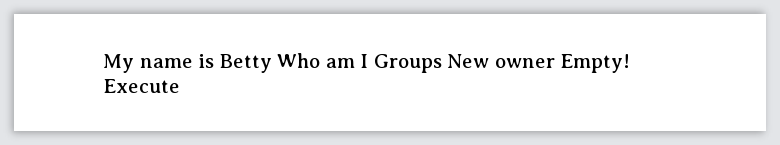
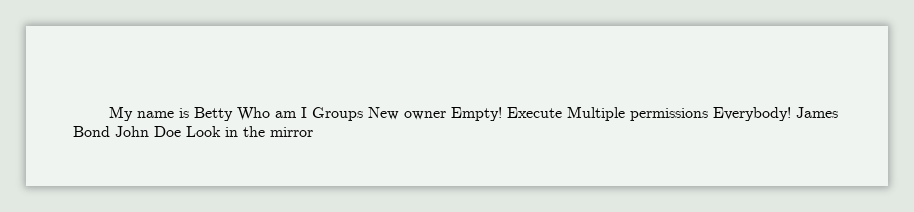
(180, 86) none -> [566,106,838,121] [73,126,313,137] Multiple permissions Everybody! James Bond John Doe Look in the mirror

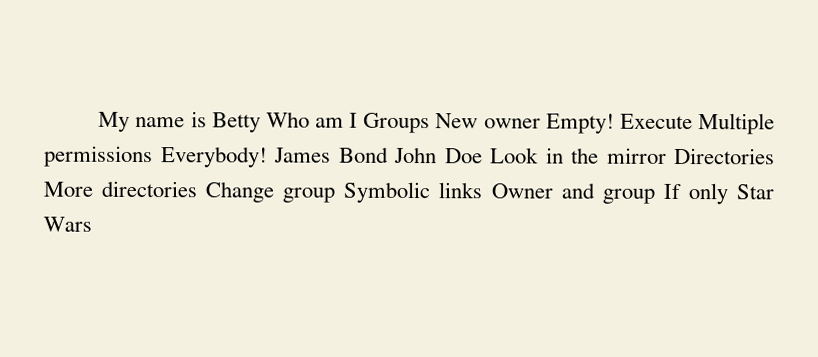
(313, 132) none -> [674,147,775,165] [43,180,774,205] [43,216,92,232] Directories More directories Change group Symbolic links Owner and group If only Star Wars

